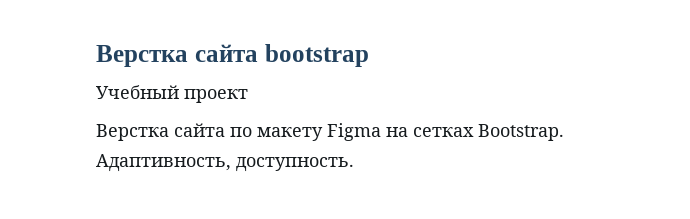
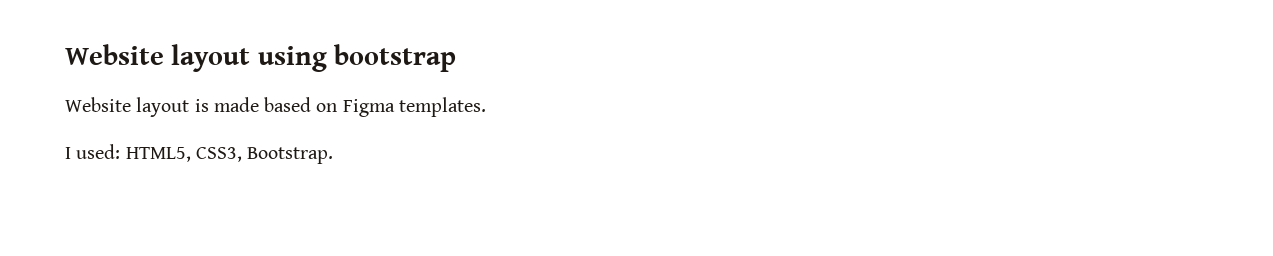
[96,44,369,67] [96,85,248,103] [96,123,564,141] [96,154,354,172] Верстка сайта bootstrap // Учебный проект // Верстка сайта по макету Figma на сетках Bootstrap. Адаптивность, доступность. -> [65,44,457,72] [65,97,486,117] [65,144,334,164] Website layout using bootstrap // Website layout is made based on Figma templates. // I used: HTML5, CSS3, Bootstrap.

